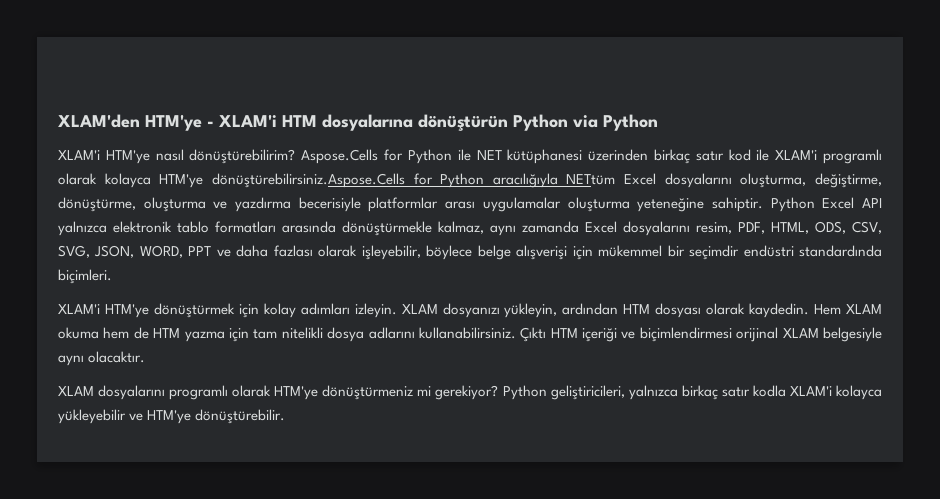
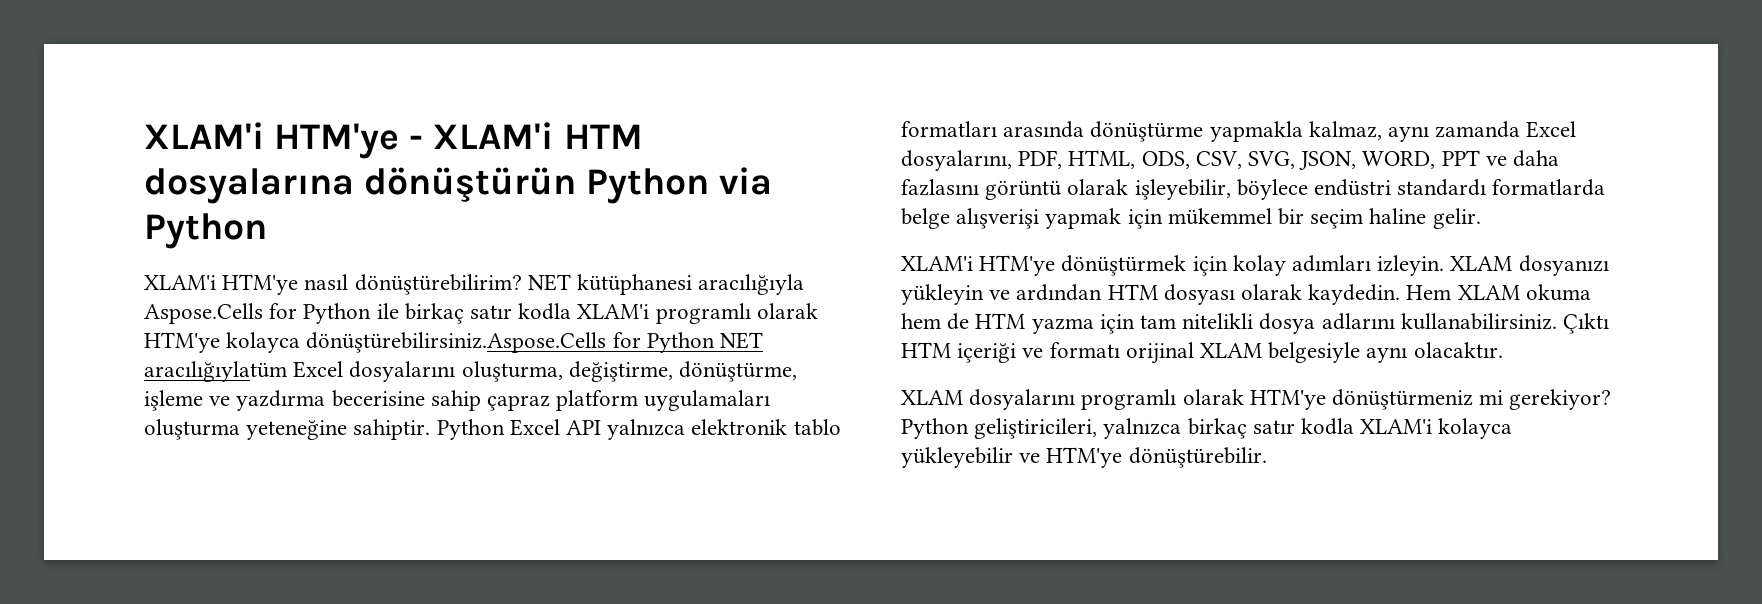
[58,114,140,128] XLAM'den -> [144,122,264,149] XLAM'i
(296, 156) none -> [527,274,805,295] NET kütüphanesi aracılığıyla
[476,149,770,164] NET kütüphanesi üzerinden birkaç satır kod ile -> [404,303,572,324] birkaç satır kodla
[104,173,204,188] kolayca HTM'ye -> [144,332,301,353] HTM'ye kolayca
[492,173,616,188] aracılığıyla NETtüm -> [720,332,764,349] [144,361,287,382] NET aracılığıylatüm
[143,197,206,212] oluşturma -> [144,390,203,411] işleme
[298,197,561,212] becerisiyle platformlar arası uygulamalar -> [331,390,771,411] becerisine sahip çapraz platform uygulamaları
[342,221,432,236] dönüştürmekle -> [1090,121,1303,142] dönüştürme yapmakla
[623,221,732,236] dosyalarını resim, -> [901,150,1012,171] dosyalarını,
[273,245,313,257] fazlası -> [901,179,1062,200] fazlasını görüntü
(473, 252) none -> [1314,179,1606,196] endüstri standardı formatlarda
(568, 252) none -> [1045,208,1122,229] yapmak
[689,245,883,260] [58,269,112,284] seçimdir endüstri standardında biçimleri. -> [1310,208,1481,229] seçim haline gelir.
[504,303,558,318] yükleyin, -> [901,284,1011,305] yükleyin ve
[639,327,732,342] biçimlendirmesi -> [1049,342,1120,358] formatı

